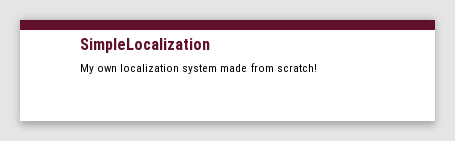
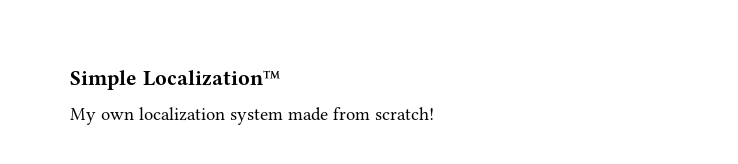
[80,38,210,53] SimpleLocalization -> [70,70,280,90] Simple Localization™

